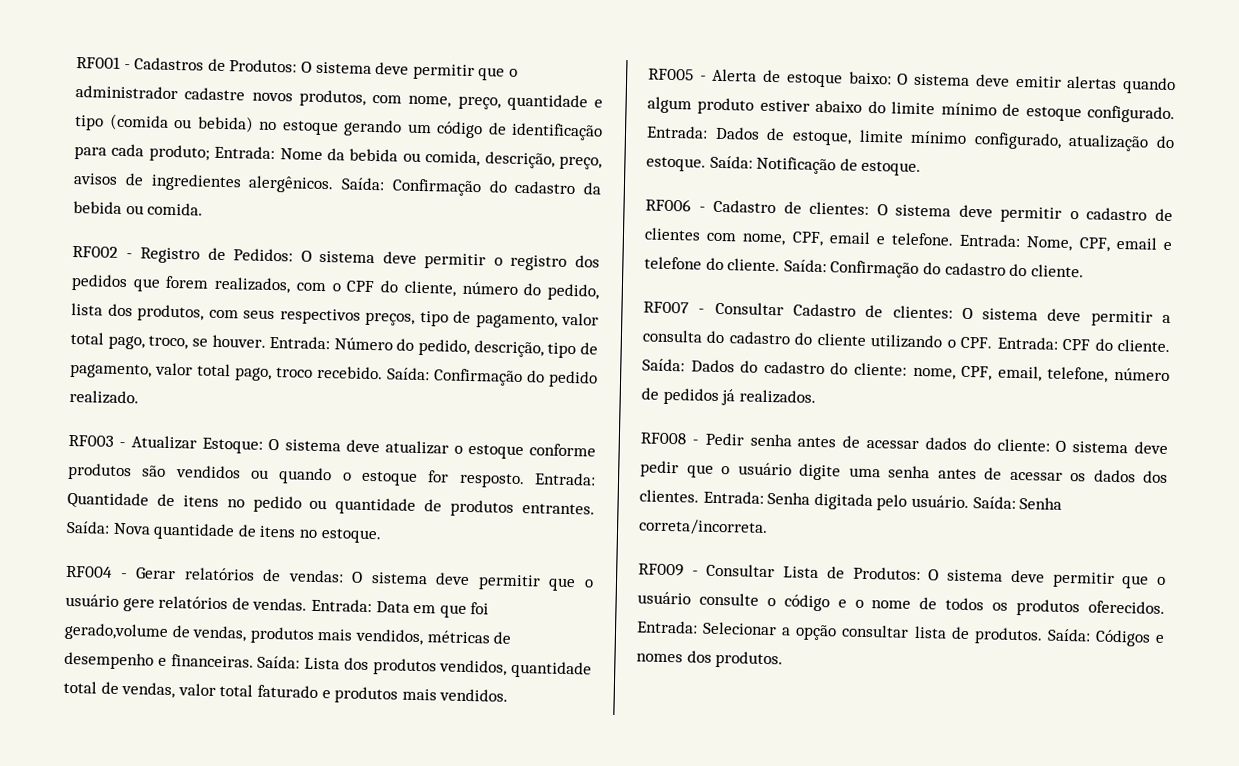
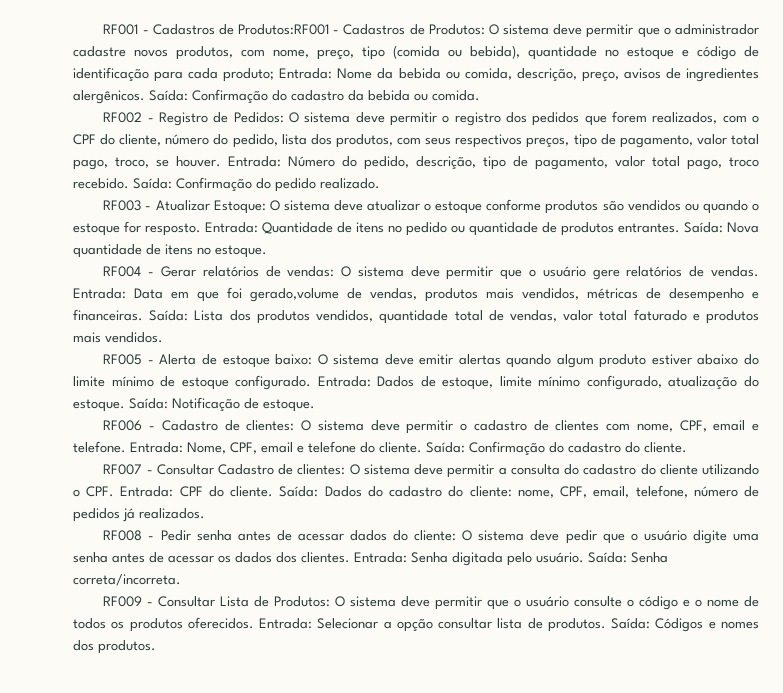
(226, 65) none -> [238,24,425,35] Produtos:RF001 - Cadastros de
[506,93,603,112] quantidade e -> (354, 54) none
[196,115,432,137] bebida) no estoque gerando um -> [470,45,689,60] bebida), quantidade no estoque e

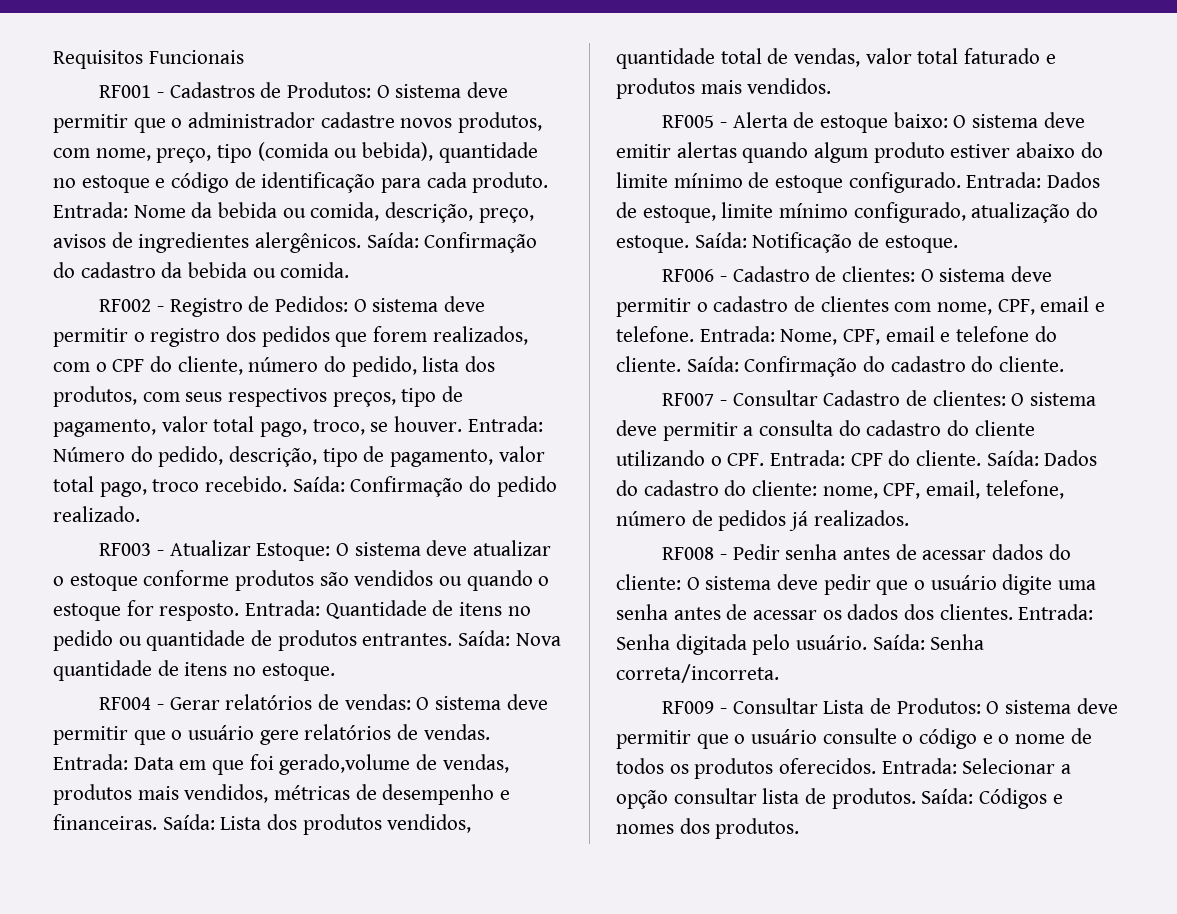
(103, 29) none -> [53,50,244,69] Requisitos Funcionais //
[238,24,425,35] Produtos:RF001 - Cadastros de -> (282, 90) none
[223,68,275,82] produto; -> [472,172,549,193] produto.

